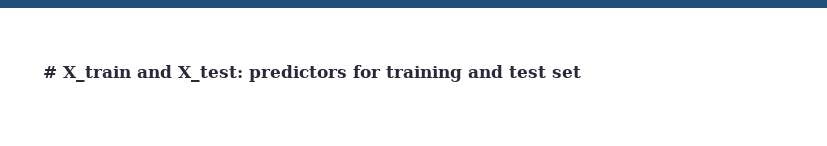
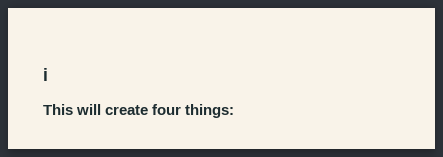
[43,65,581,82] # X_train and X_test: predictors for training and test set -> [43,68,48,81] [43,104,235,118] i // This will create four things:

